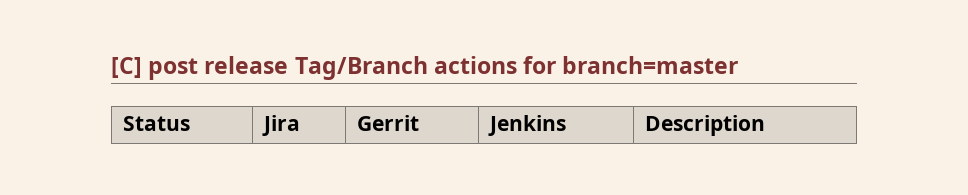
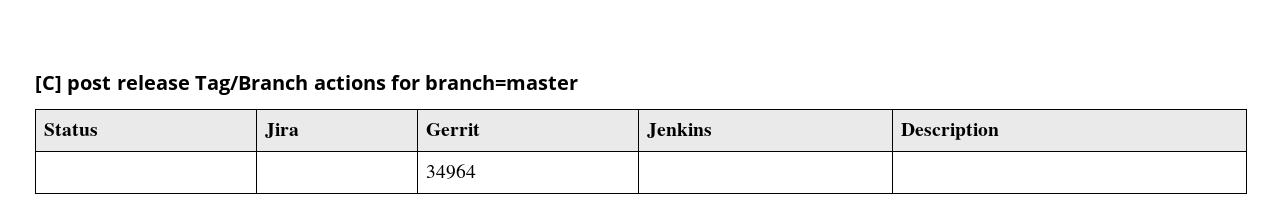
(765, 125) none -> [426,164,477,179] // | | 34964 | |

